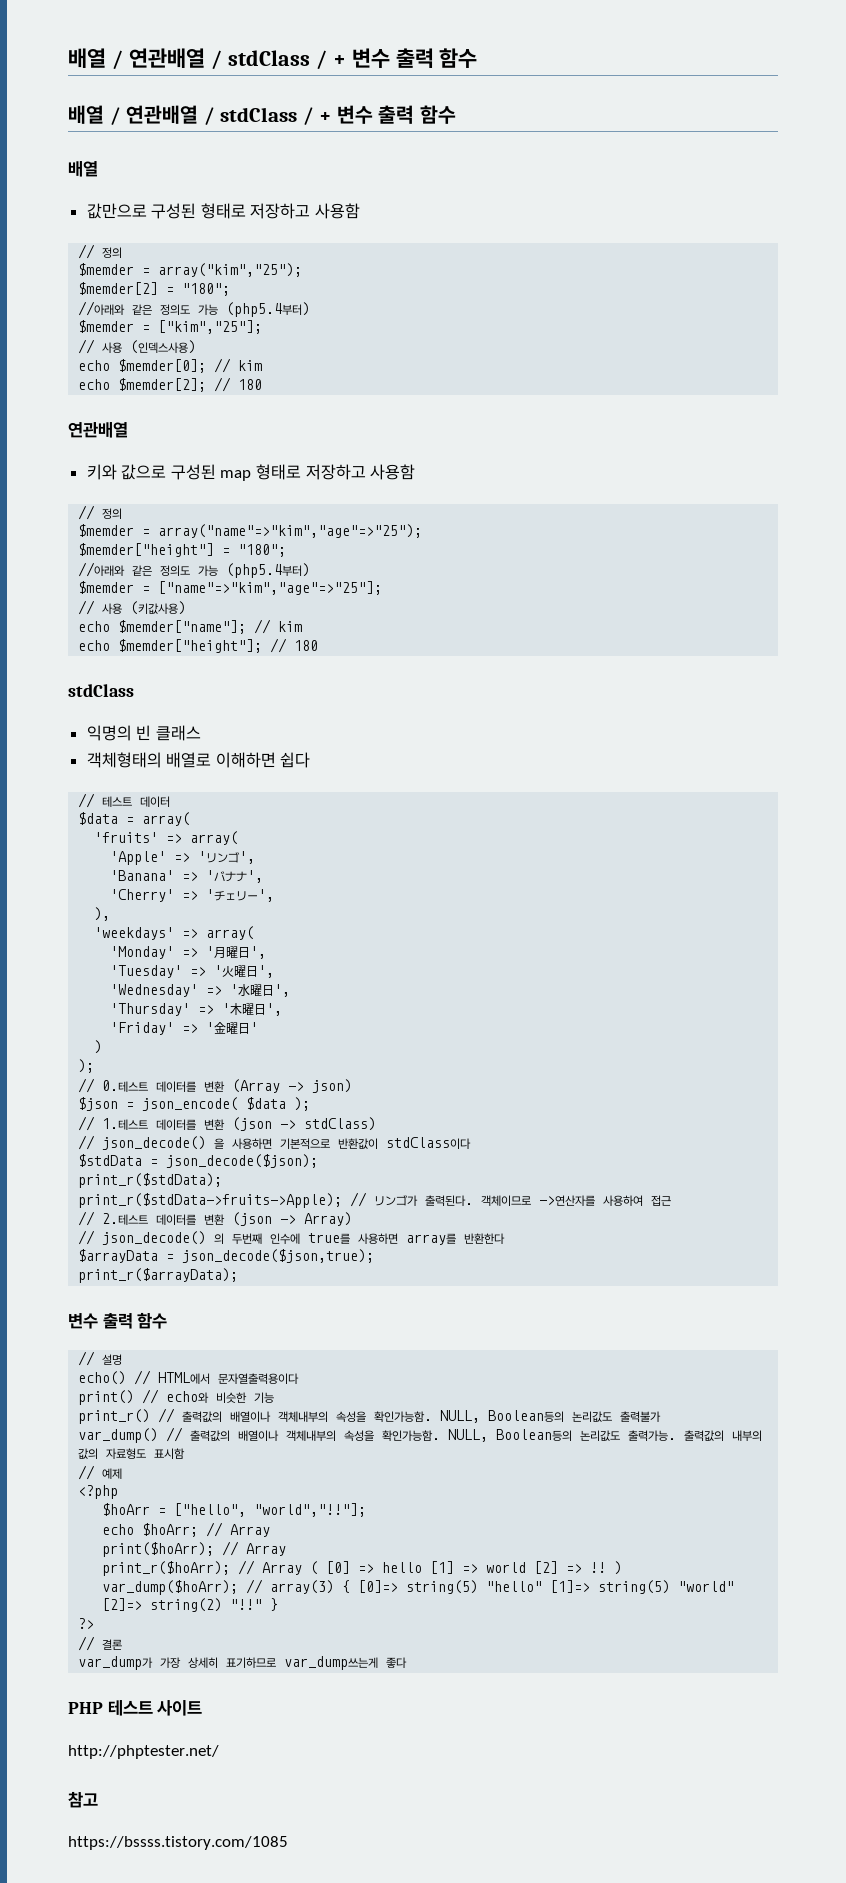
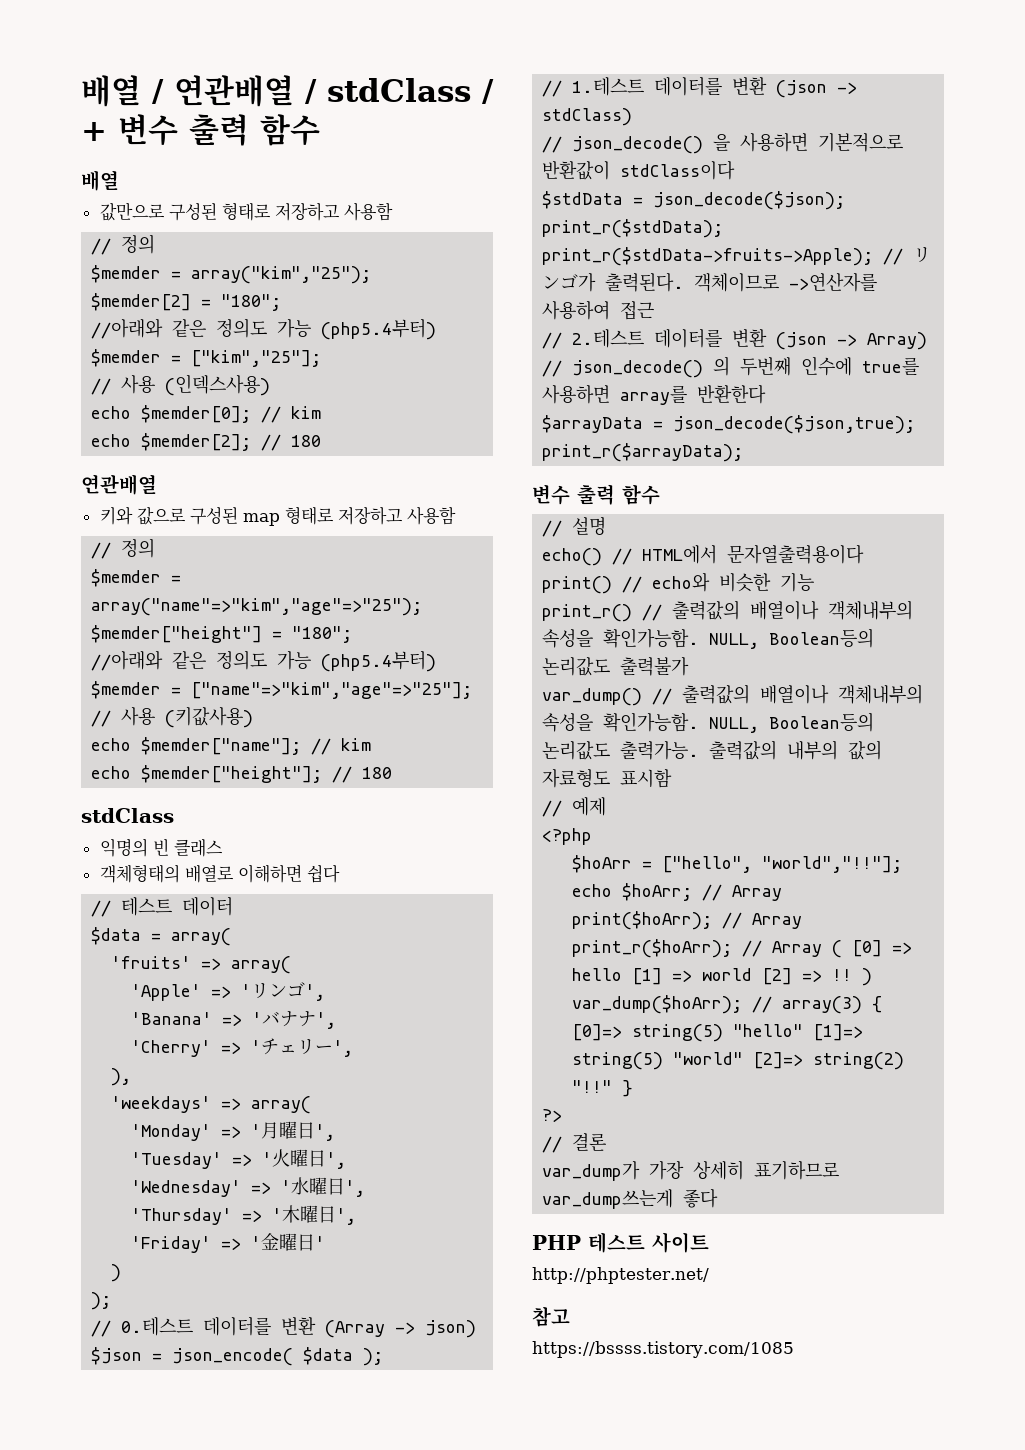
[68,105,456,125] // 배열 / 연관배열 / stdClass / + 변수 출력 함수 -> (320, 130) none

